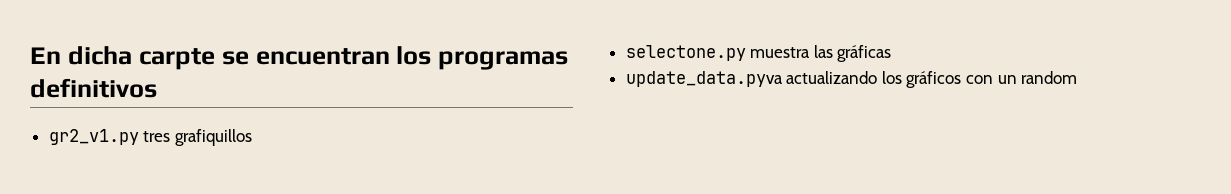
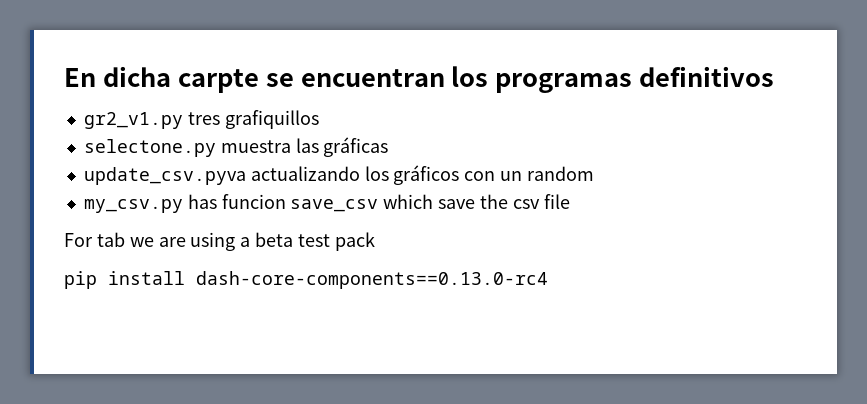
[625,71,783,87] update_data.pyva -> [83,167,246,185] update_csv.pyva
(1078, 77) none -> [83,194,570,213] [64,232,375,251] [64,271,548,289] // my_csv.py has funcion save_csv which save the csv file // For tab we are using a beta test pack // pip install dash-core-components==0.13.0-rc4

